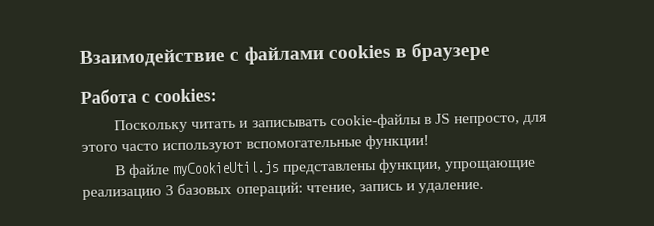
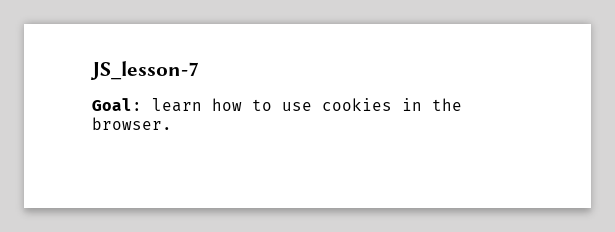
[79,41,491,68] [80,88,217,104] [113,113,548,134] [81,133,429,154] [114,157,536,179] [82,181,485,200] Взаимодействие с файлами cookies в браузере // Работа с cookies: // Поскольку читать и записывать cookie-файлы в JS непросто, для этого часто используют вспомогательные функции! // В файле myCookieUtil.js представлены функции, упрощающие реализацию 3 базовых операций: чтение, запись и удаление. -> [90,61,199,80] [92,98,462,112] [92,117,172,130] JS_lesson-7 // Goal: learn how to use cookies in the browser.

